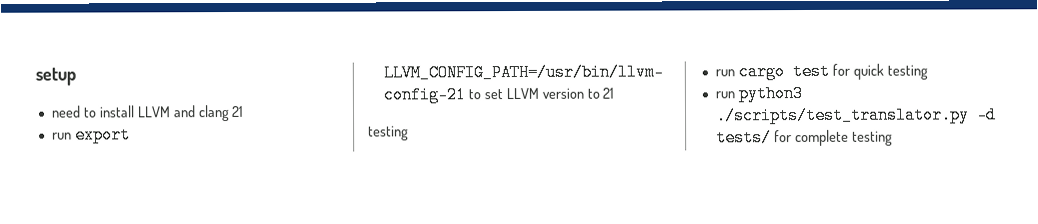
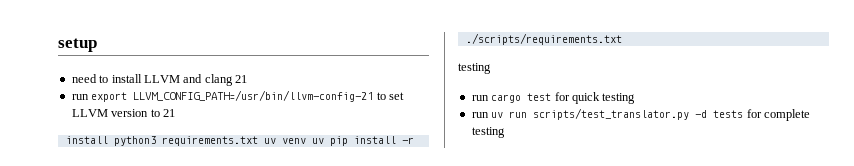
(615, 93) none -> [65,136,414,146] [465,33,622,45] // install python3 requirements.txt uv venv uv pip install -r ./scripts/requirements.txt
[737,85,803,103] [714,106,997,125] [715,129,772,147] python3 ./scripts/test_translator.py -d tests/ -> [491,108,744,120] uv run scripts/test_translator.py -d tests

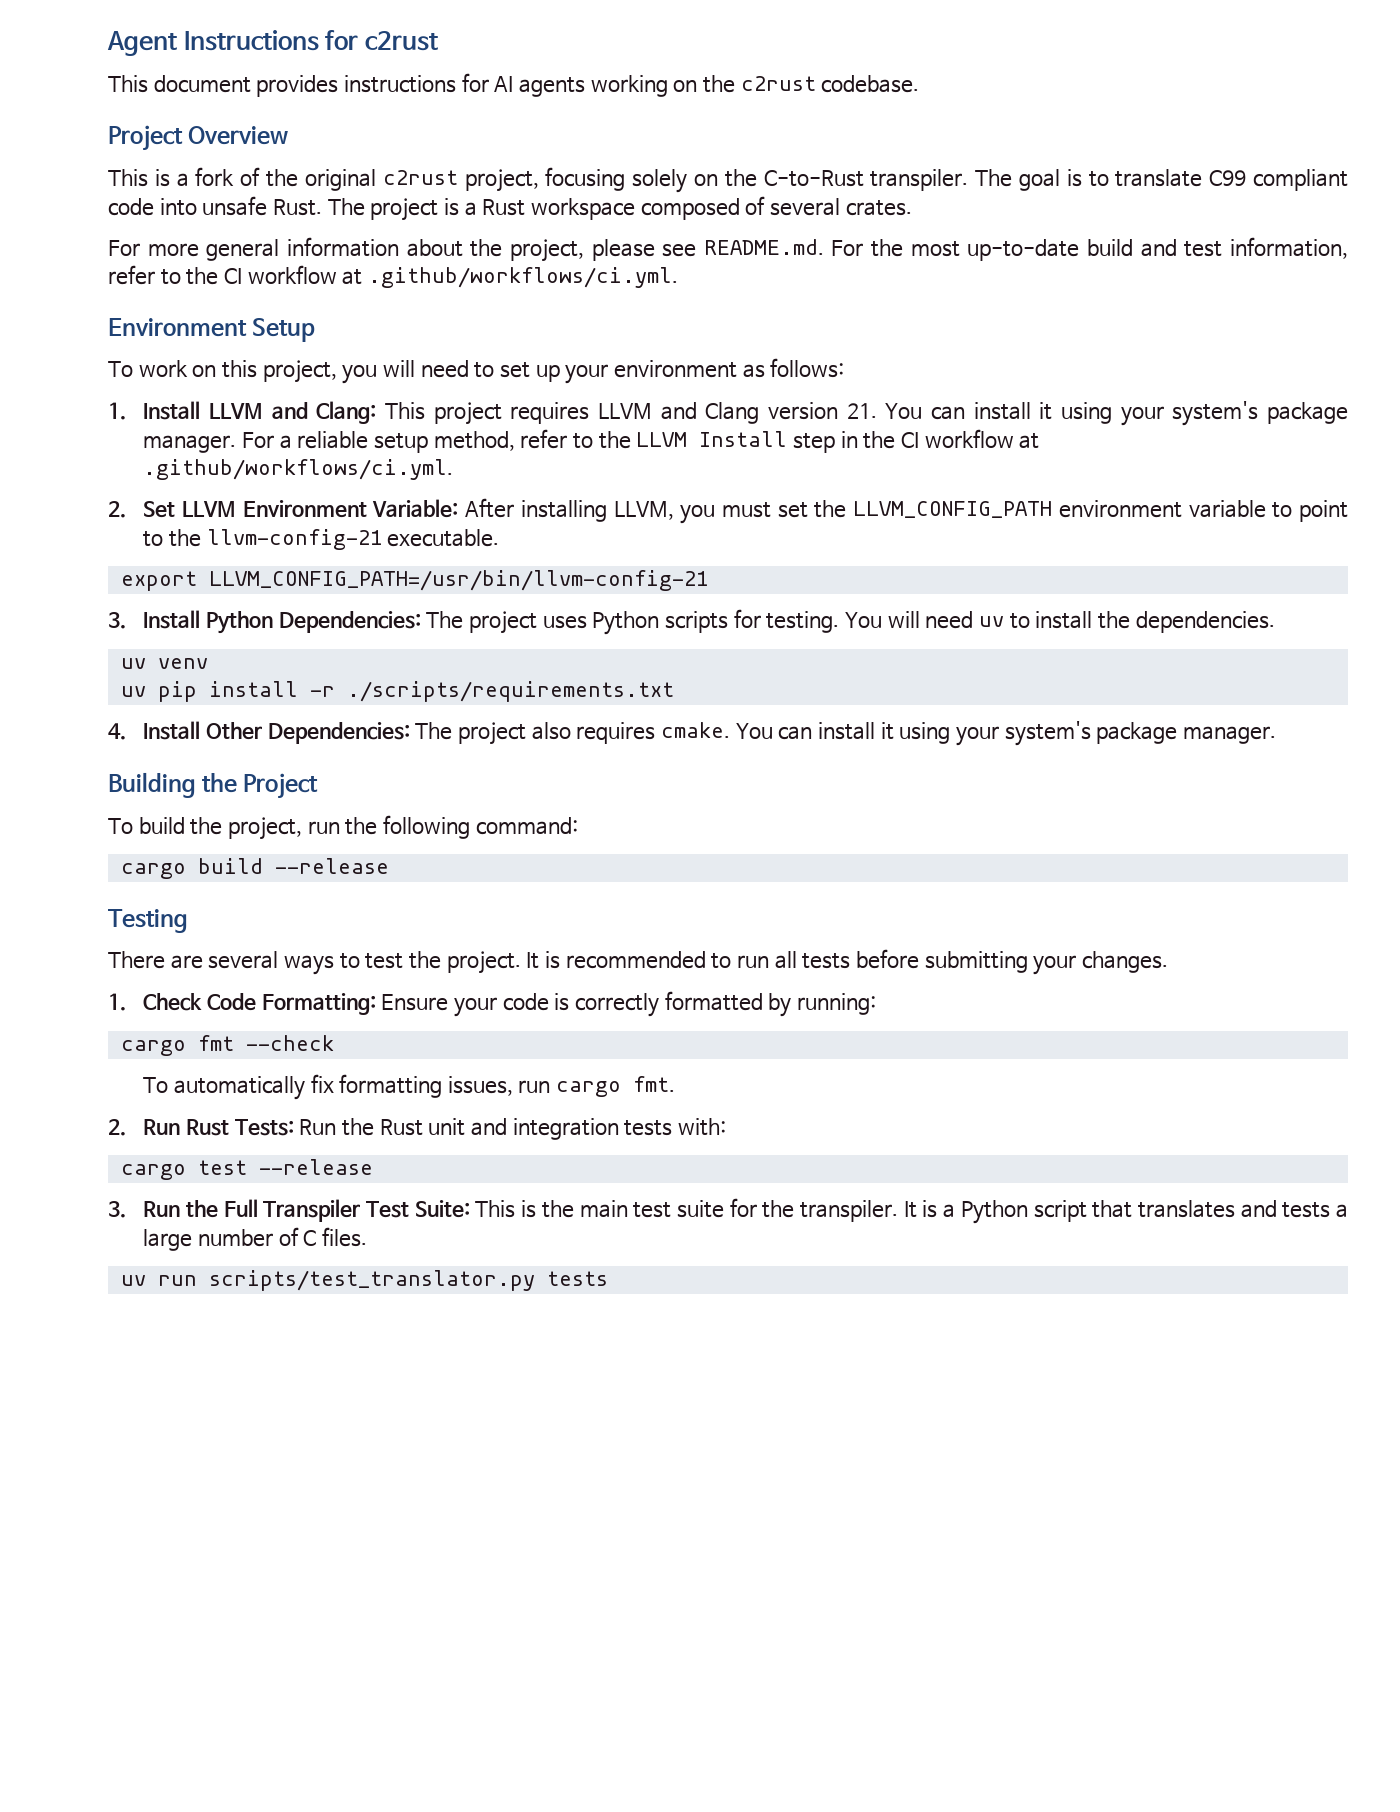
[58,38,97,52] [71,74,247,86] [71,90,404,102] [71,109,175,117] [65,136,258,146] setup // need to install LLVM and clang 21 // run export LLVM_CONFIG_PATH=/usr/bin/llvm-config-21 to set LLVM version to 21 // install python3 requirements.txt -> [107,30,438,56] [108,73,920,97] [108,125,289,151] [108,167,1349,193] [108,196,912,221] [108,237,1349,262] [108,265,678,288] [108,318,316,342] [108,358,845,384] [108,401,1348,426] [143,429,1040,453] [143,459,454,480] [108,498,1348,524] [143,529,500,550] [120,570,708,591] [108,609,1275,635] Agent Instructions for c2rust // This document provides instructions for AI agents working on the c2rust codebase. // Project Overview // This is a fork of the original c2rust project, focusing solely on the C-to-Rust transpiler. The goal is to translate C99 compliant code into unsafe Rust. The project is a Rust workspace composed of several crates. // For more general information about the project, please see README.md. For the most up-to-date build and test information, refer to the CI workflow at .github/workflows/ci.yml. // Environment Setup // To work on this project, you will need to set up your environment as follows: // 1. Install LLVM and Clang: This project requires LLVM and Clang version 21. You can install it using your system's package manager. For a reliable setup method, refer to the LLVM Install step in the CI workflow at .github/workflows/ci.yml. // 2. Set LLVM Environment Variable: After installing LLVM, you must set the LLVM_CONFIG_PATH environment variable to point to the llvm-config-21 executable. // export LLVM_CONFIG_PATH=/usr/bin/llvm-config-21 // 3. Install Python Dependencies: The project uses Python scripts for testing. You will need uv to install the dependencies. //
(306, 141) none -> (208, 663) //
[458,63,491,74] [471,92,636,104] [471,108,810,121] [471,127,505,138] testing // run cargo test for quick testing // run uv run scripts/test_translator.py -d tests for complete testing -> [108,721,1276,746] [108,772,319,799] [108,815,578,840] [120,858,389,879] [108,909,188,933] [108,949,1168,975] [108,991,876,1017] [120,1035,334,1056] [143,1074,676,1100] [108,1118,726,1140] [120,1159,373,1180] [108,1198,1348,1224] [143,1227,367,1251] [120,1270,608,1291] 4. Install Other Dependencies: The project also requires cmake. You can install it using your system's package manager. // Building the Project // To build the project, run the following command: // cargo build --release // Testing // There are several ways to test the project. It is recommended to run all tests before submitting your changes. // 1. Check Code Formatting: Ensure your code is correctly formatted by running: // cargo fmt --check // To automatically fix formatting issues, run cargo fmt. // 2. Run Rust Tests: Run the Rust unit and integration tests with: // cargo test --release // 3. Run the Full Transpiler Test Suite: This is the main test suite for the transpiler. It is a Python script that translates and tests a large number of C files. // uv run scripts/test_translator.py tests

